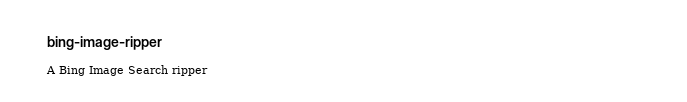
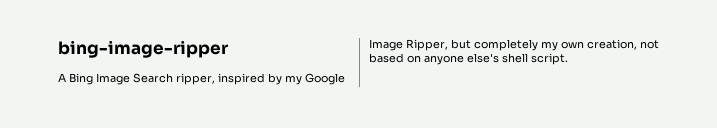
[172,66,208,76] ripper -> [176,73,345,85] [369,39,659,51] [369,53,568,65] ripper, inspired by my Google Image Ripper, but completely my own creation, not based on anyone else's shell script.

